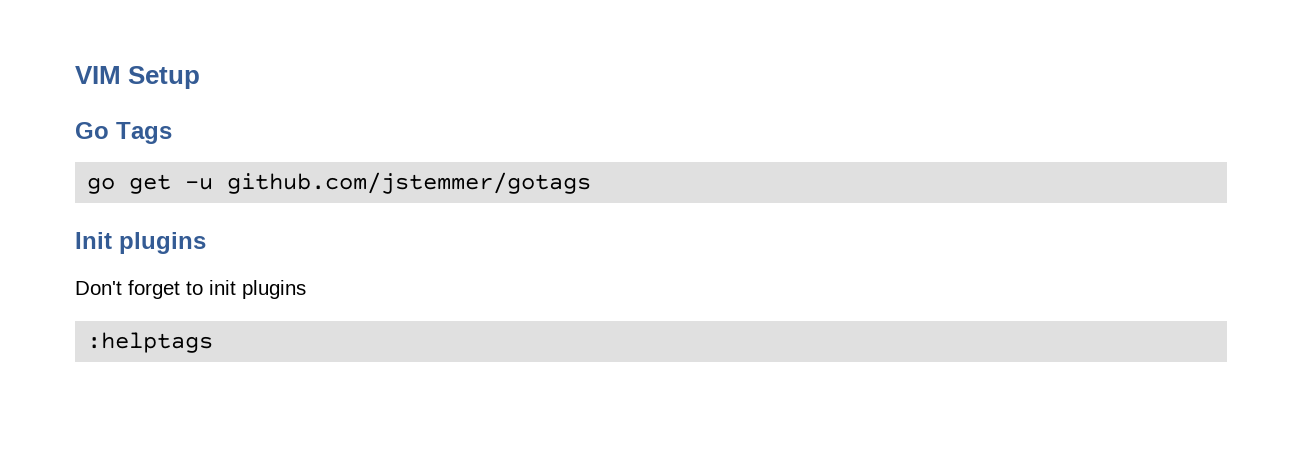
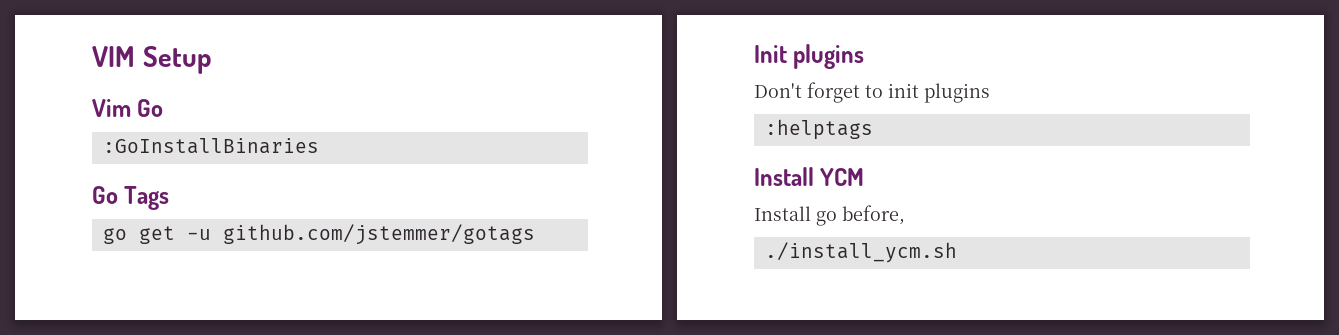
(201, 77) none -> [92,99,164,117] [102,138,319,154] // Vim Go // :GoInstallBinaries
(214, 342) none -> [754,167,865,186] [754,205,905,226] [764,242,957,263] // Install YCM // Install go before, // ./install_ycm.sh

